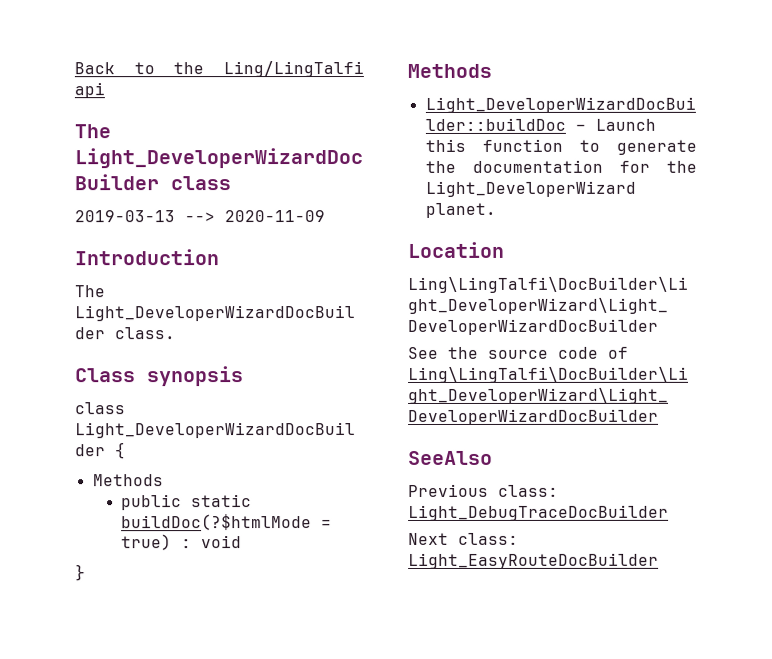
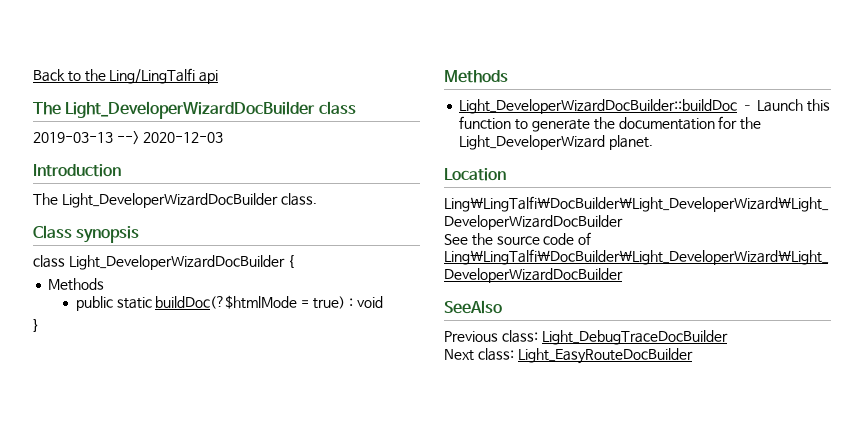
[224,210,325,223] 2020-11-09 -> [142,132,223,143] 2020-12-03

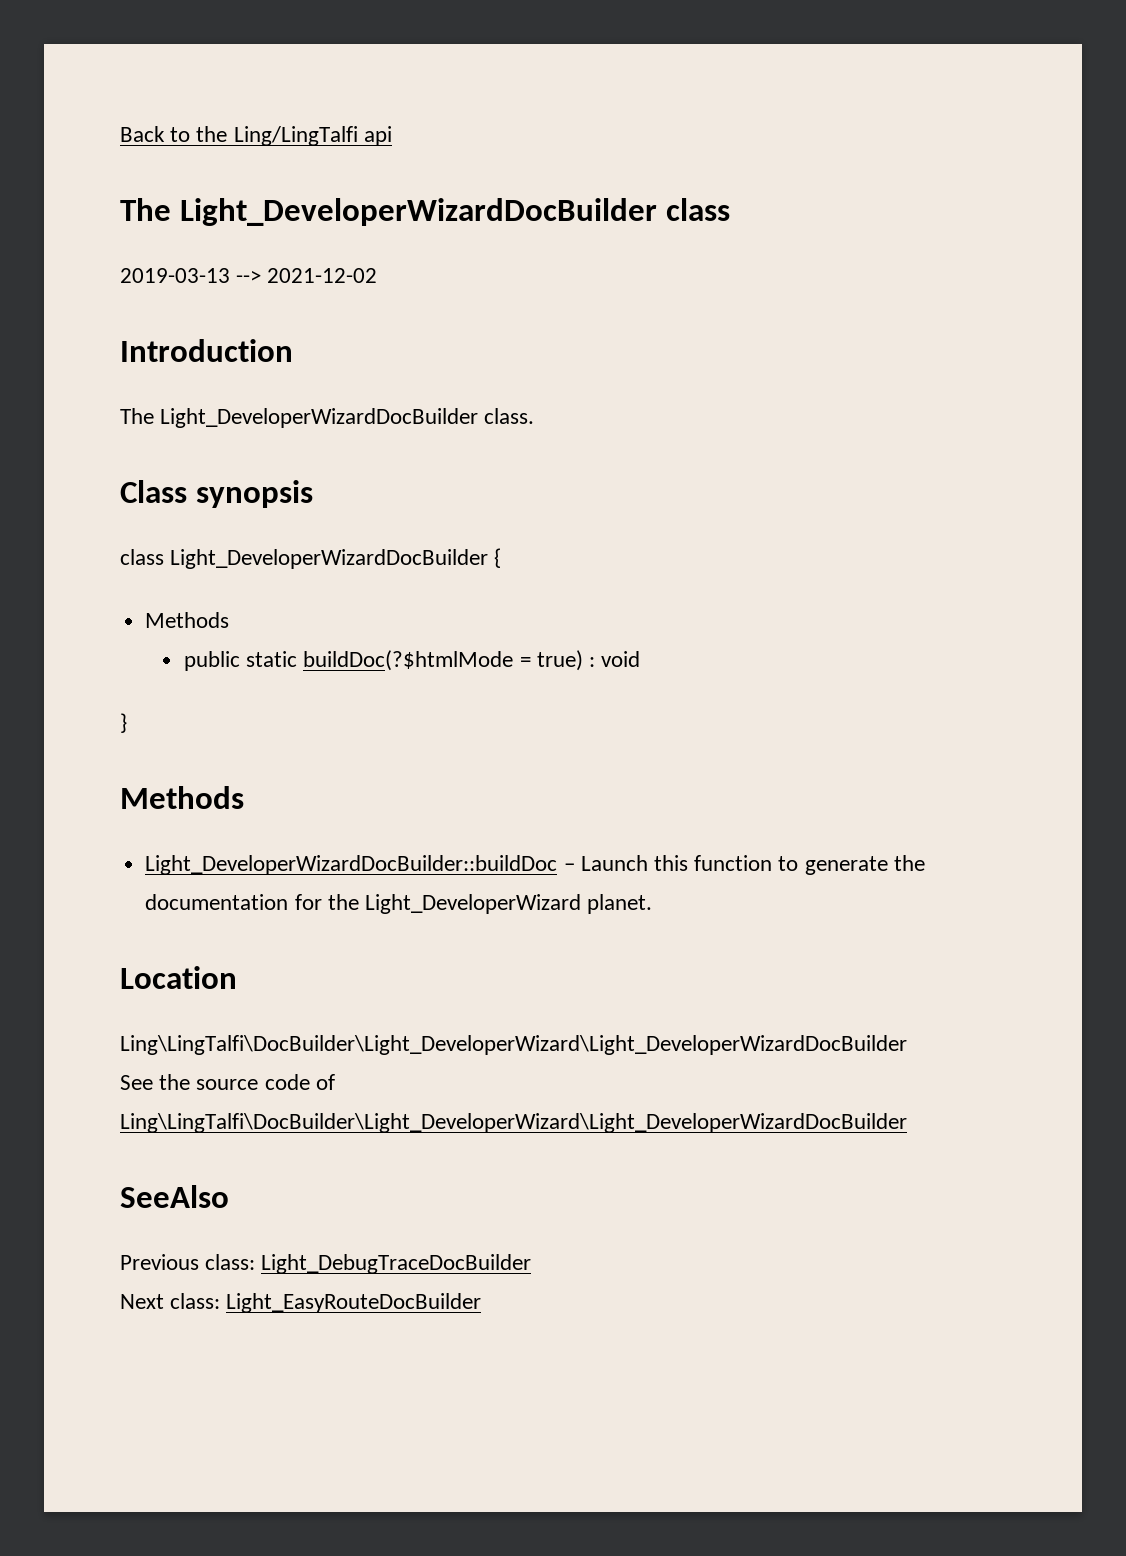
[142,132,223,143] 2020-12-03 -> [267,268,378,283] 2021-12-02

